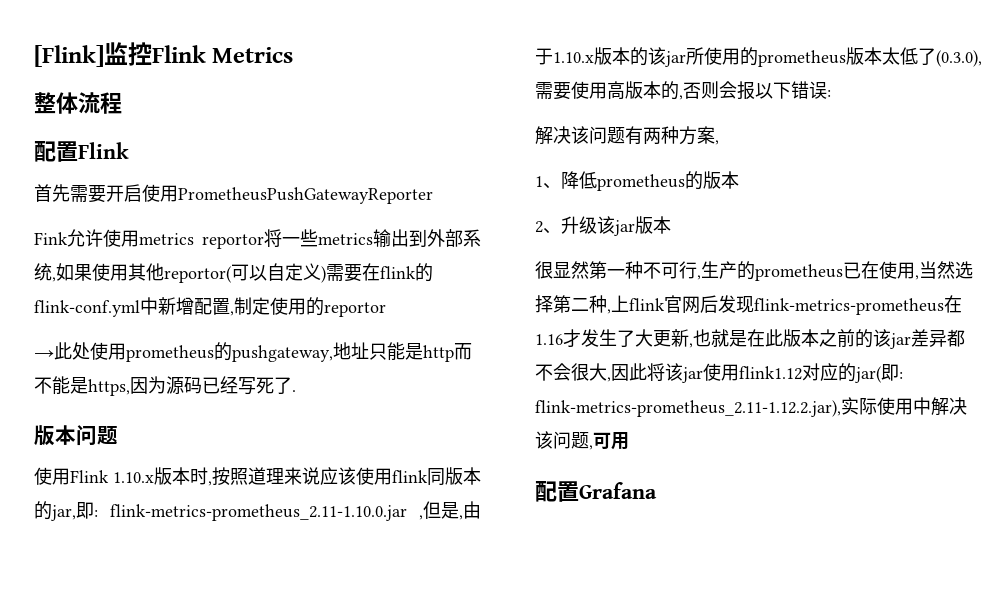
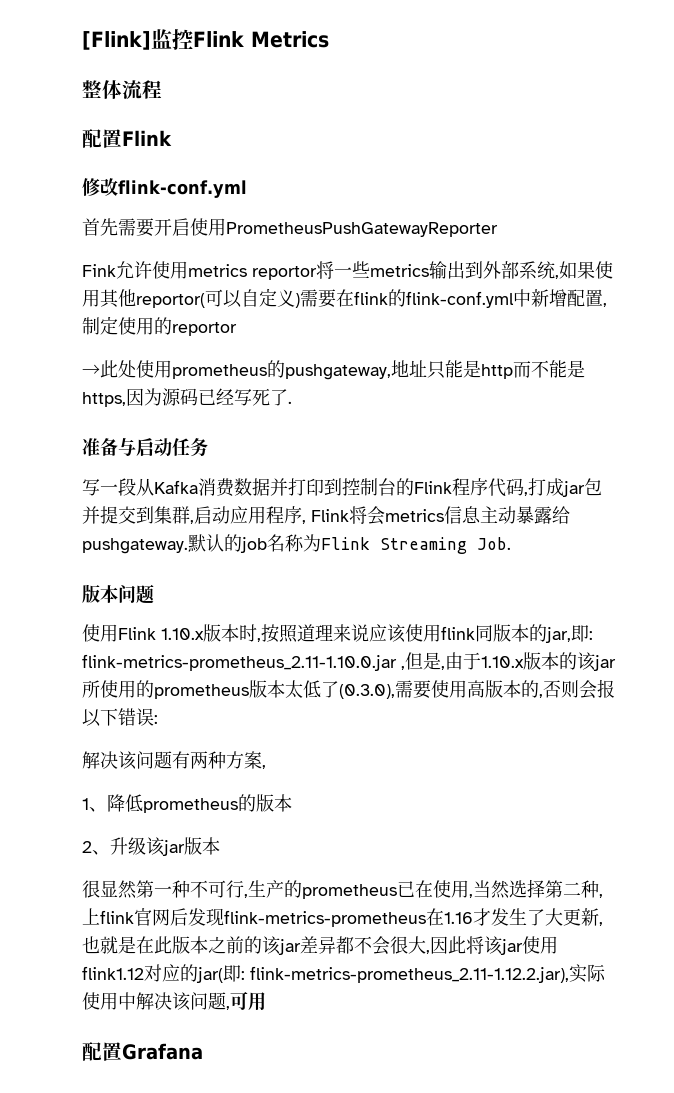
(129, 150) none -> [82,178,247,198] // 修改flink-conf.yml
(296, 391) none -> [82,438,208,457] [82,478,602,497] [82,506,570,525] [82,534,511,554] // 准备与启动任务 // 写一段从Kafka消费数据并打印到控制台的Flink程序代码,打成jar包并提交到集群,启动应用程序, Flink将会metrics信息主动暴露给pushgateway.默认的job名称为Flink Streaming Job.

